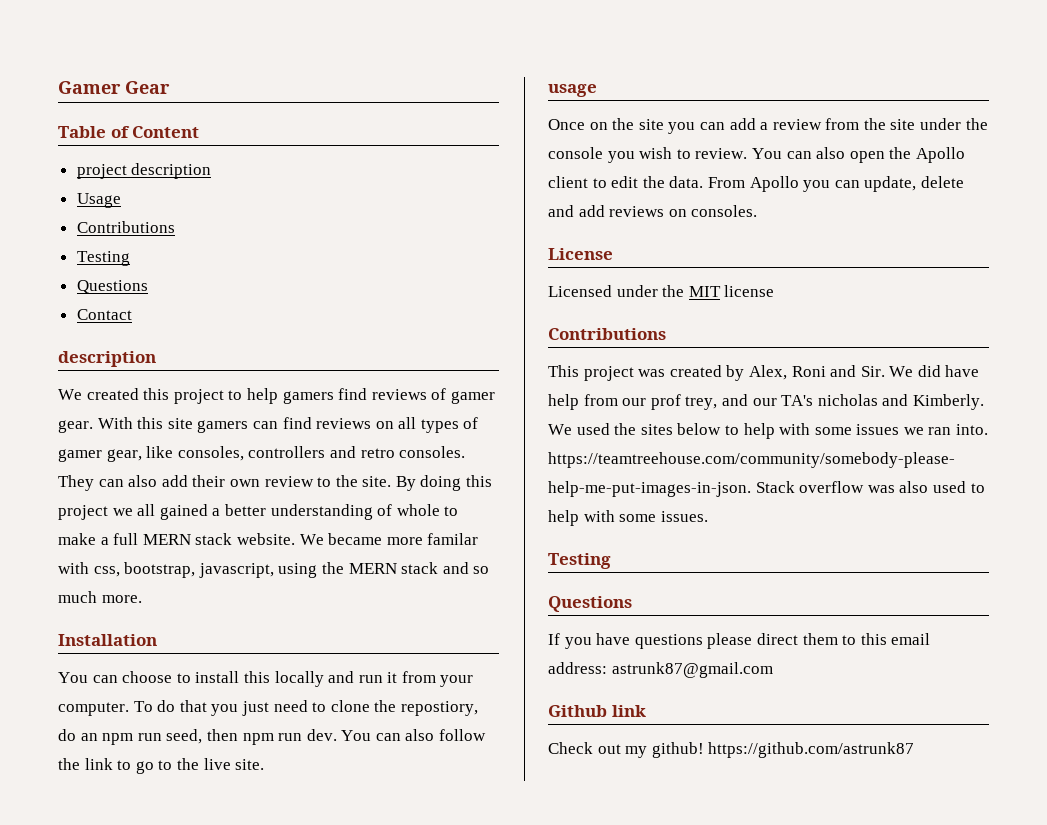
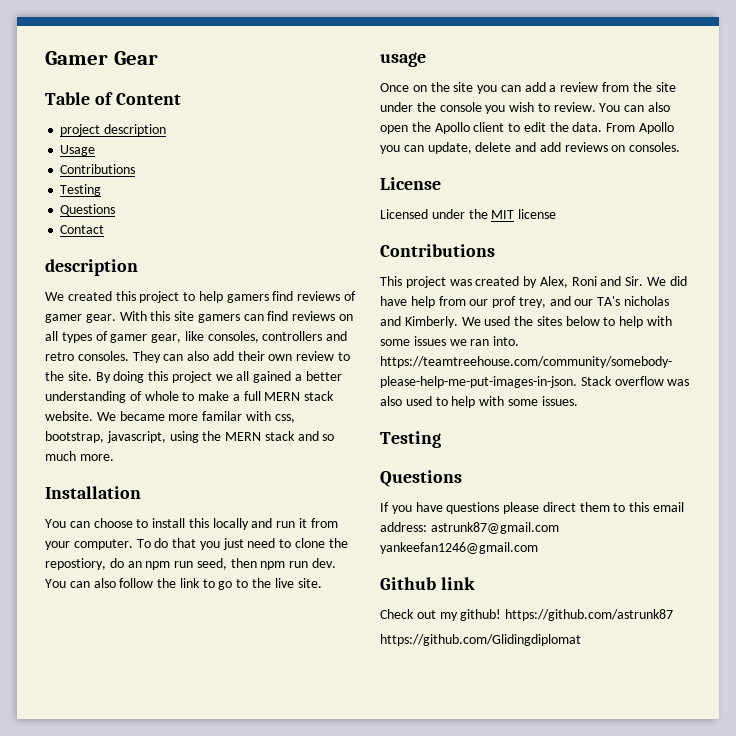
(773, 670) none -> [380,542,538,554] yankeefan1246@gmail.com
(915, 750) none -> [380,634,581,646] // https://github.com/Glidingdiplomat

